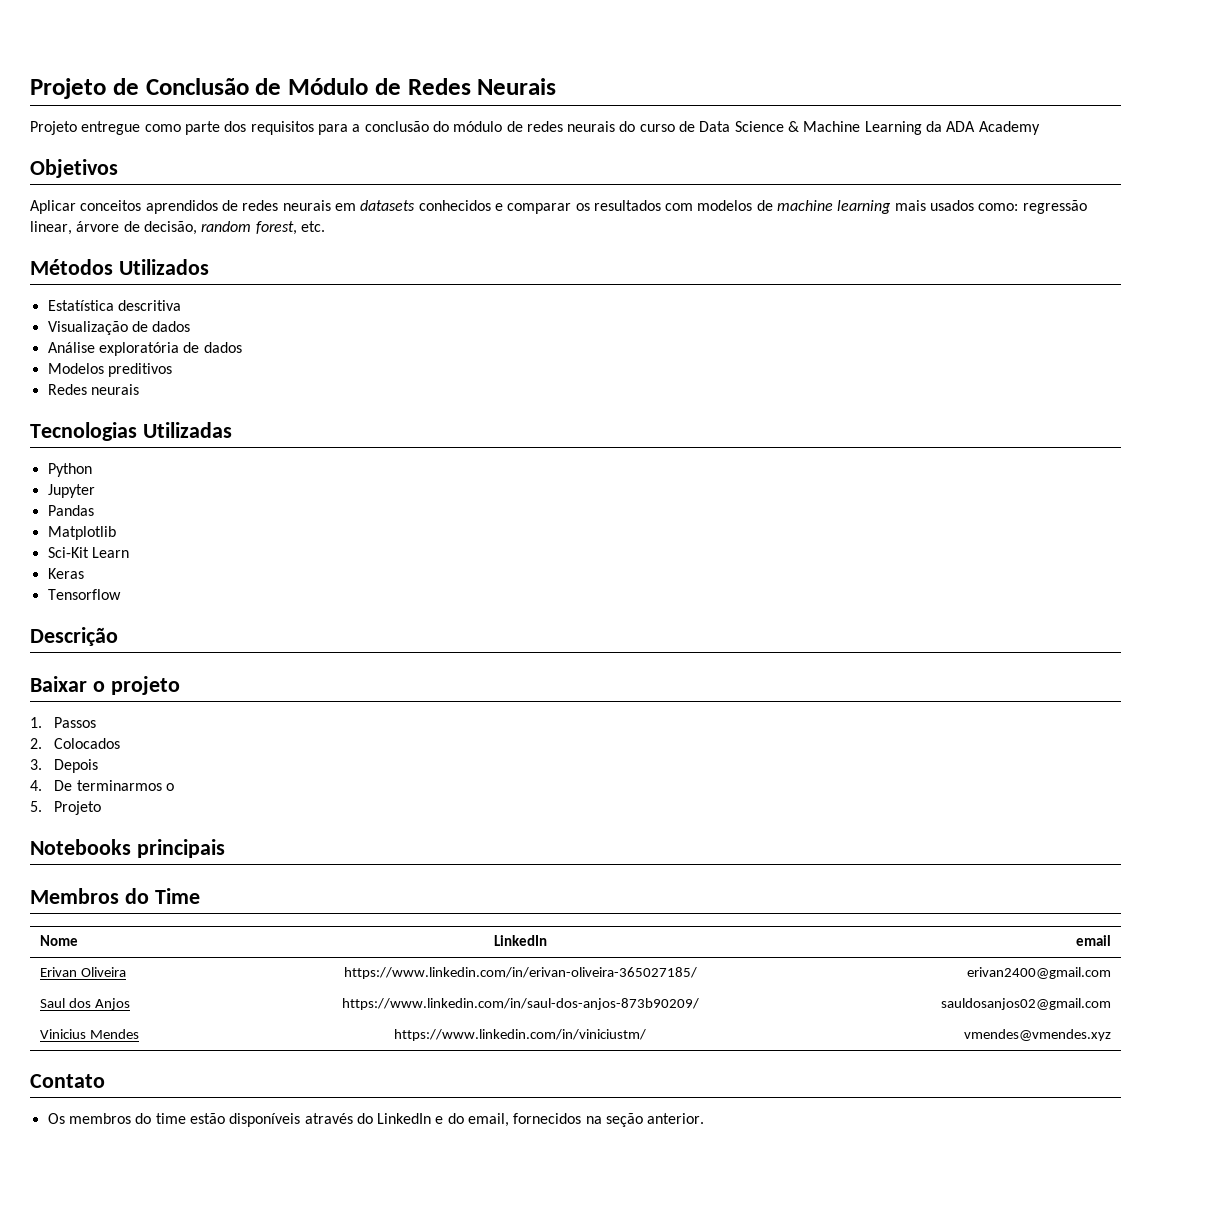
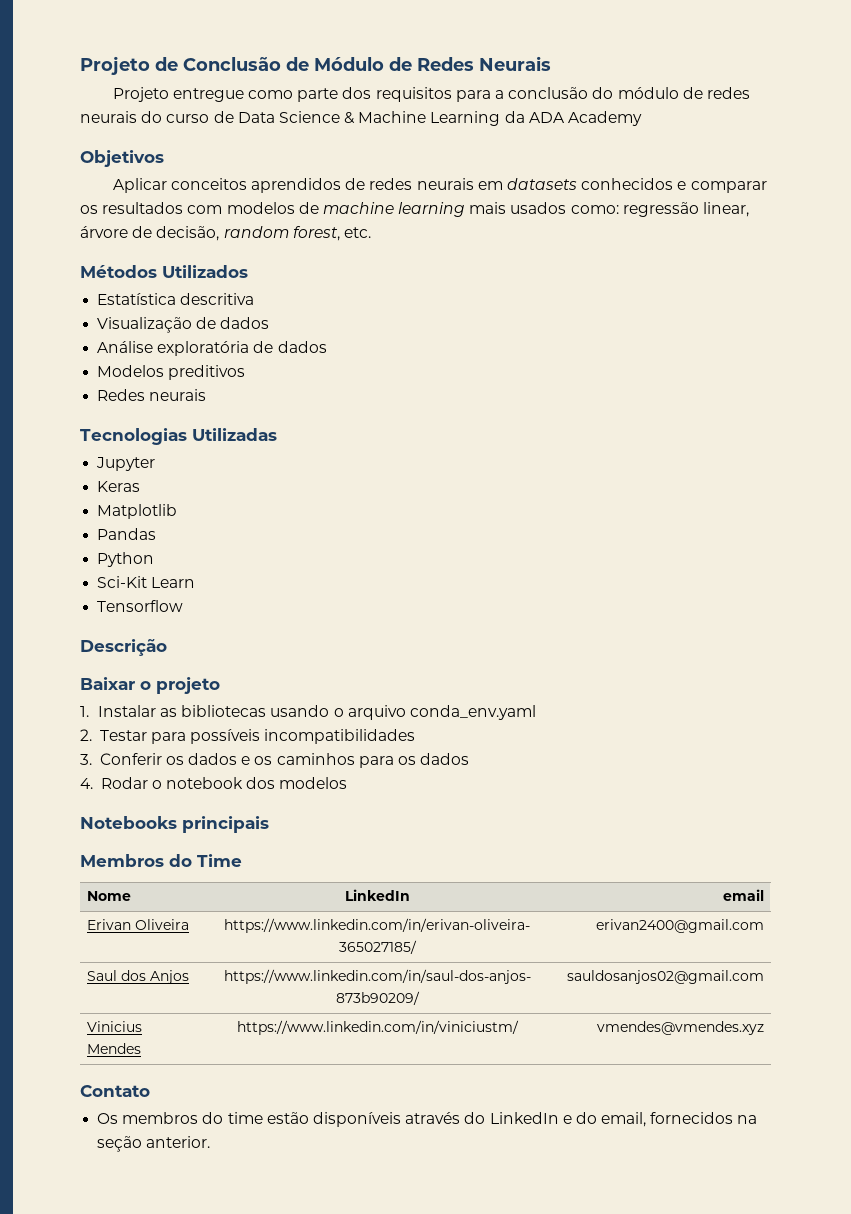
[47,463,92,477] [47,484,95,498] Python // Jupyter -> [96,457,156,471] [97,481,141,492] [97,504,178,519] Jupyter // Keras // Matplotlib
[47,526,116,540] Matplotlib -> [97,552,155,567] Python
[47,568,84,579] // Keras -> (196, 582) none
[54,717,97,728] [30,738,121,749] [30,759,99,773] Passos // 2. Colocados // 3. Depois -> [97,705,536,720] [80,729,416,744] [80,753,470,768] Instalar as bibliotecas usando o arquivo conda_env.yaml // 2. Testar para possíveis incompatibilidades // 3. Conferir os dados e os caminhos para os dados
[54,780,175,791] [30,801,102,815] De terminarmos o // 5. Projeto -> [100,777,348,789] Rodar o notebook dos modelos

